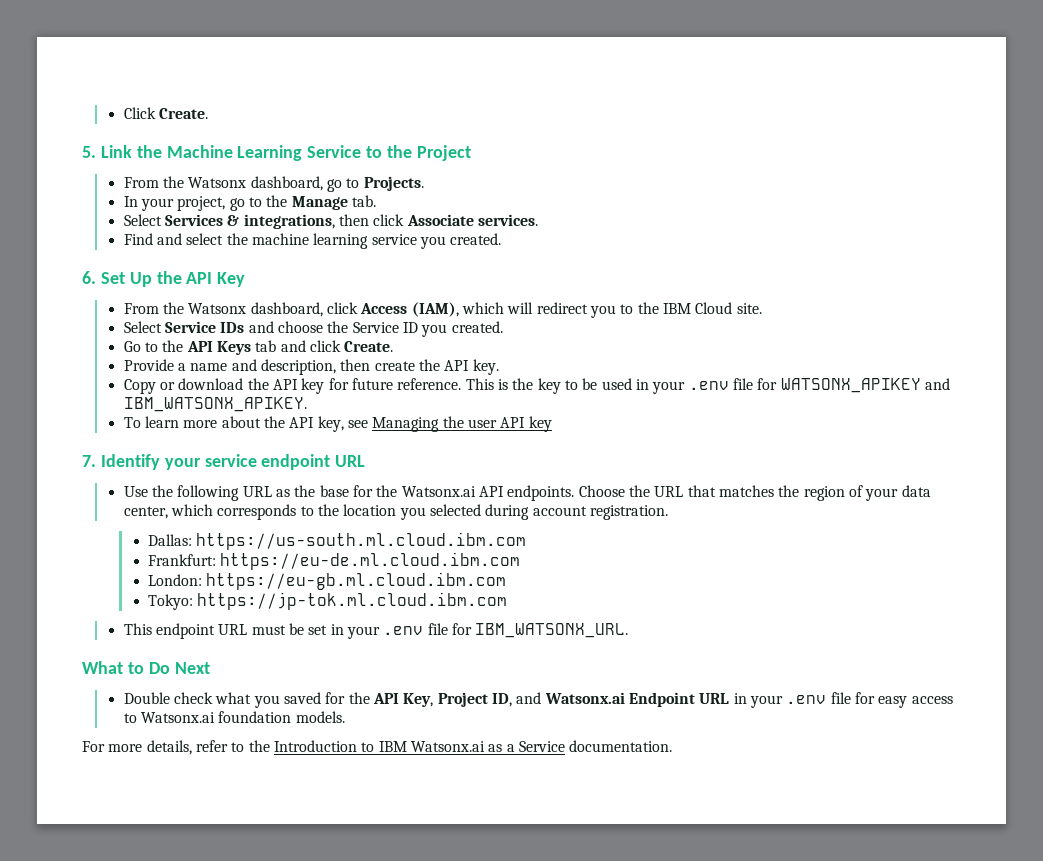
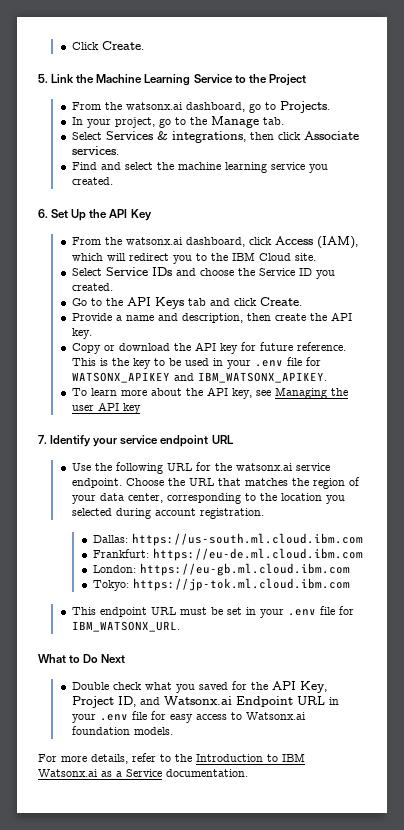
[188,177,247,188] Watsonx -> [125,102,183,110] watsonx.ai
[188,303,247,314] Watsonx -> [125,237,183,245] watsonx.ai
[276,485,575,501] as the base for the Watsonx.ai API endpoints. -> [195,462,330,471] [71,478,122,488] for the watsonx.ai service endpoint.
[171,504,297,520] which corresponds -> [166,493,241,504] corresponding

